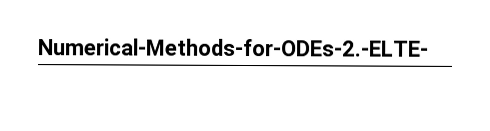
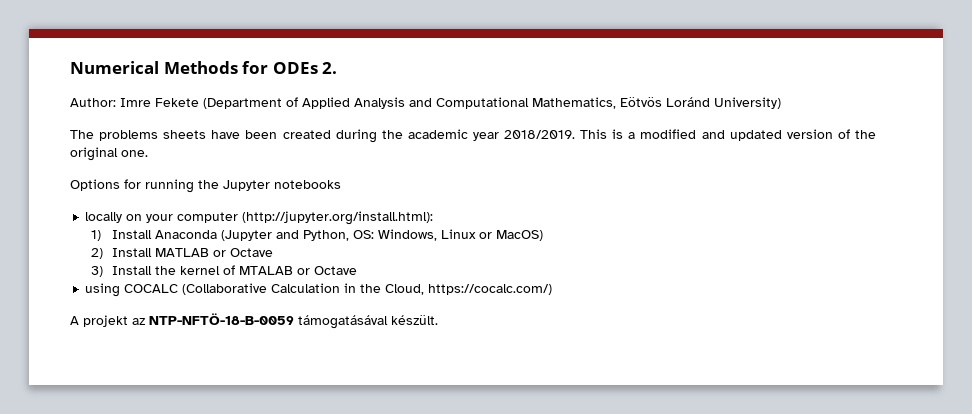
[38,38,429,57] Numerical-Methods-for-ODEs-2.-ELTE- -> [70,61,338,74] [70,97,781,109] [70,129,876,143] [70,147,148,161] [70,179,341,193] [85,211,434,225] [90,229,543,241] [90,248,273,259] [90,265,357,277] [85,283,553,297] [70,313,438,329] Numerical Methods for ODEs 2. // Author: Imre Fekete (Department of Applied Analysis and Computational Mathematics, Eötvös Loránd University) // The problems sheets have been created during the academic year 2018/2019. This is a modified and updated version of the original one. // Options for running the Jupyter notebooks // locally on your computer (http://jupyter.org/install.html): // 1) Install Anaconda (Jupyter and Python, OS: Windows, Linux or MacOS) // 2) Install MATLAB or Octave // 3) Install the kernel of MTALAB or Octave // using COCALC (Collaborative Calculation in the Cloud, https://cocalc.com/) // A projekt az NTP-NFTÖ-18-B-0059 támogatásával készült.

